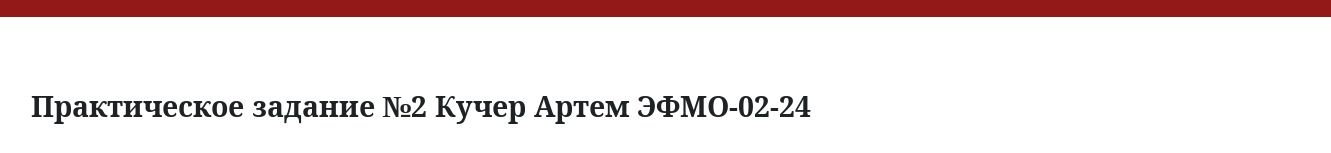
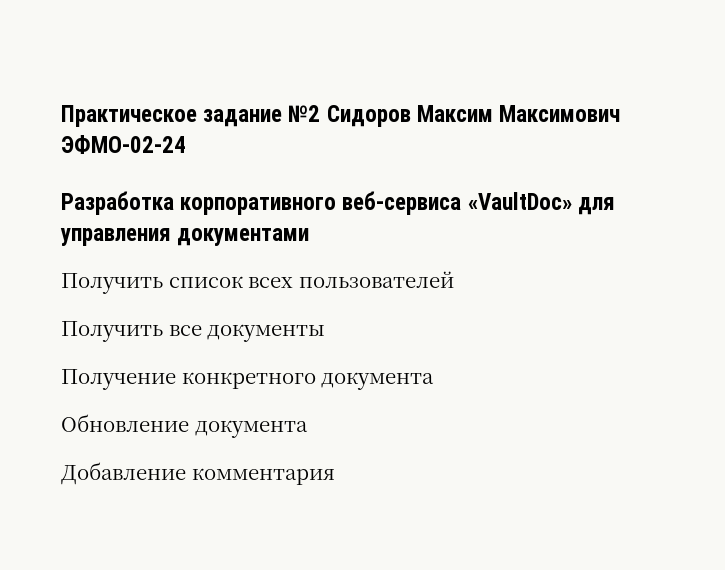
[435,96,812,124] Кучер Артем ЭФМО-02-24 -> [326,105,621,127] [61,135,186,154] [61,191,615,215] [60,228,310,246] [61,271,454,294] [61,321,326,342] [61,369,435,390] [61,414,308,438] [61,462,335,485] Сидоров Максим Максимович ЭФМО-02-24 // Разработка корпоративного веб-сервиса «VaultDoc» для управления документами // Получить список всех пользователей // Получить все документы // Получение конкретного документа // Обновление документа // Добавление комментария

